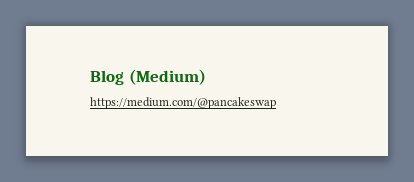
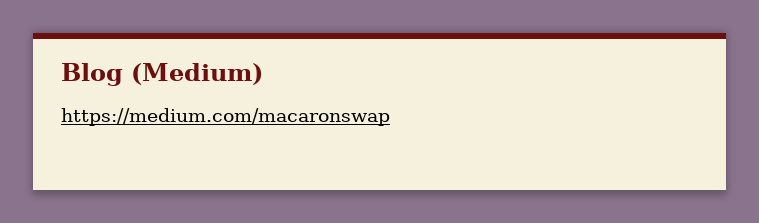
[90,97,276,109] https://medium.com/@pancakeswap -> [61,108,390,126] https://medium.com/macaronswap

